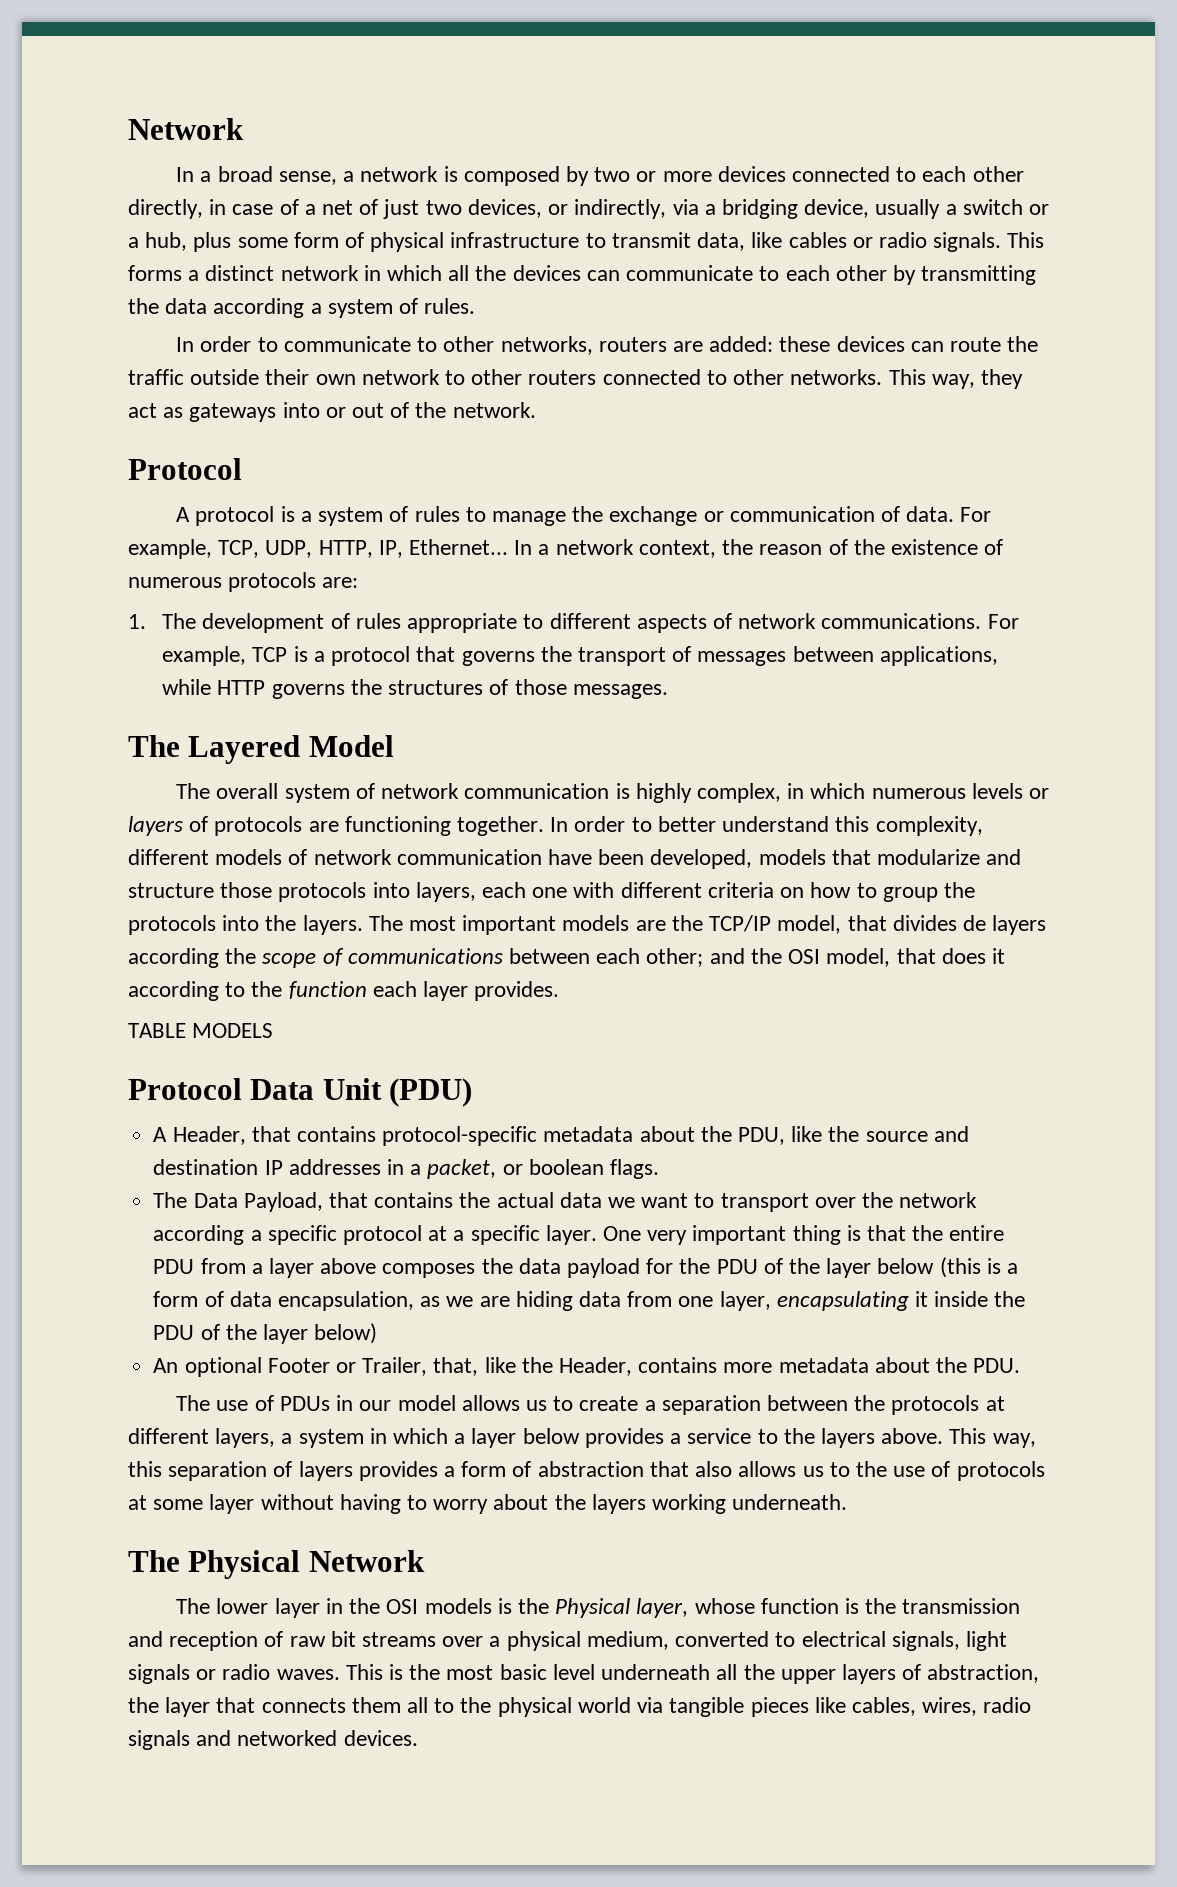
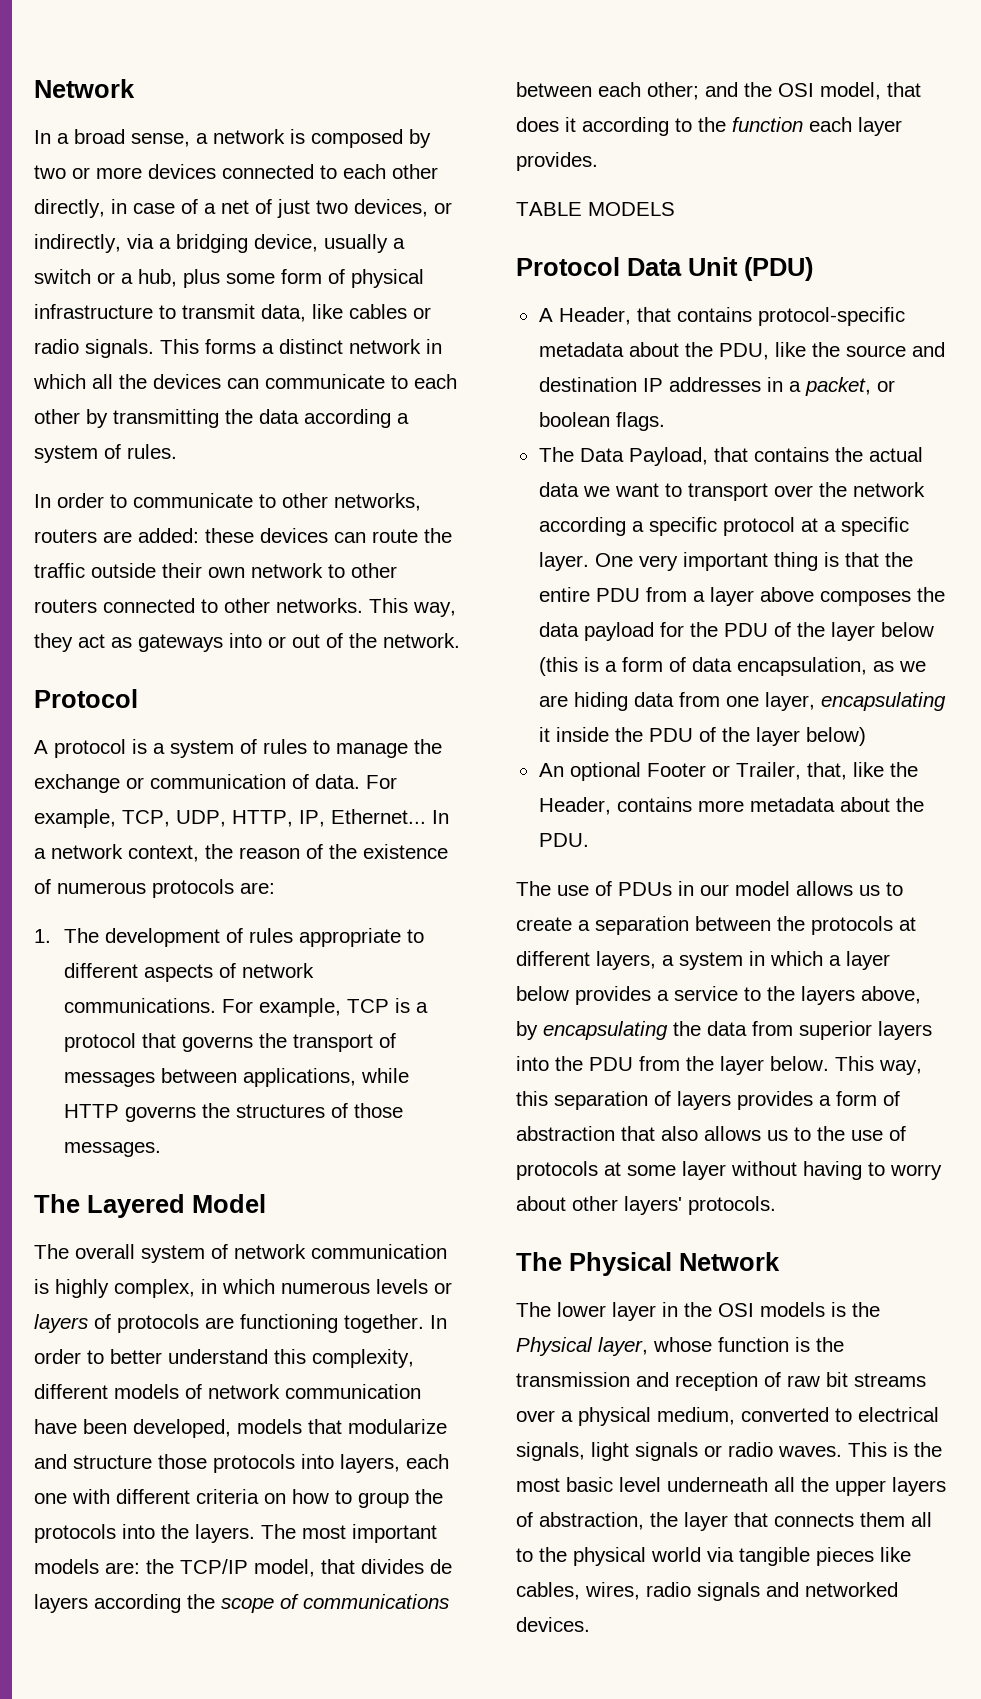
[635,920,666,931] are -> [105,1562,140,1574] are:
[881,1428,944,1444] above. -> [861,986,921,1004] [516,1021,932,1040] [516,1056,829,1075] above, by encapsulating the data from superior layers into the PDU from the layer below.
[554,1494,848,1514] the layers working underneath. -> [572,1196,776,1215] other layers' protocols.

